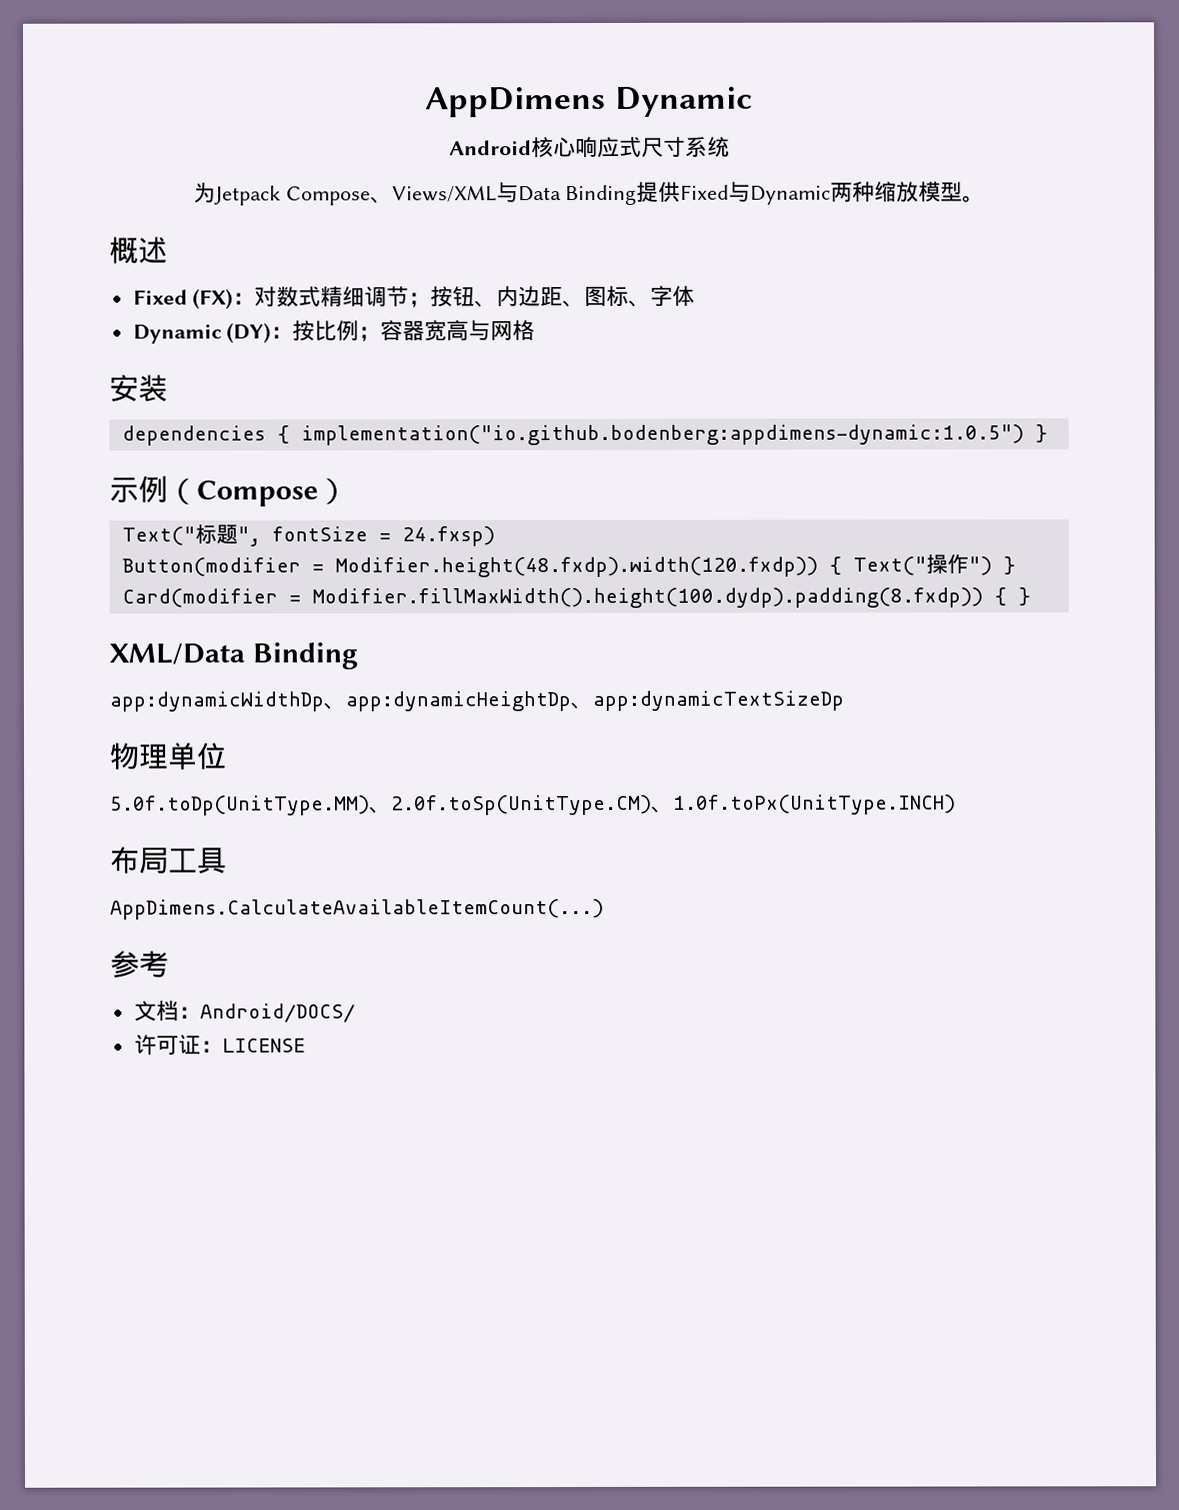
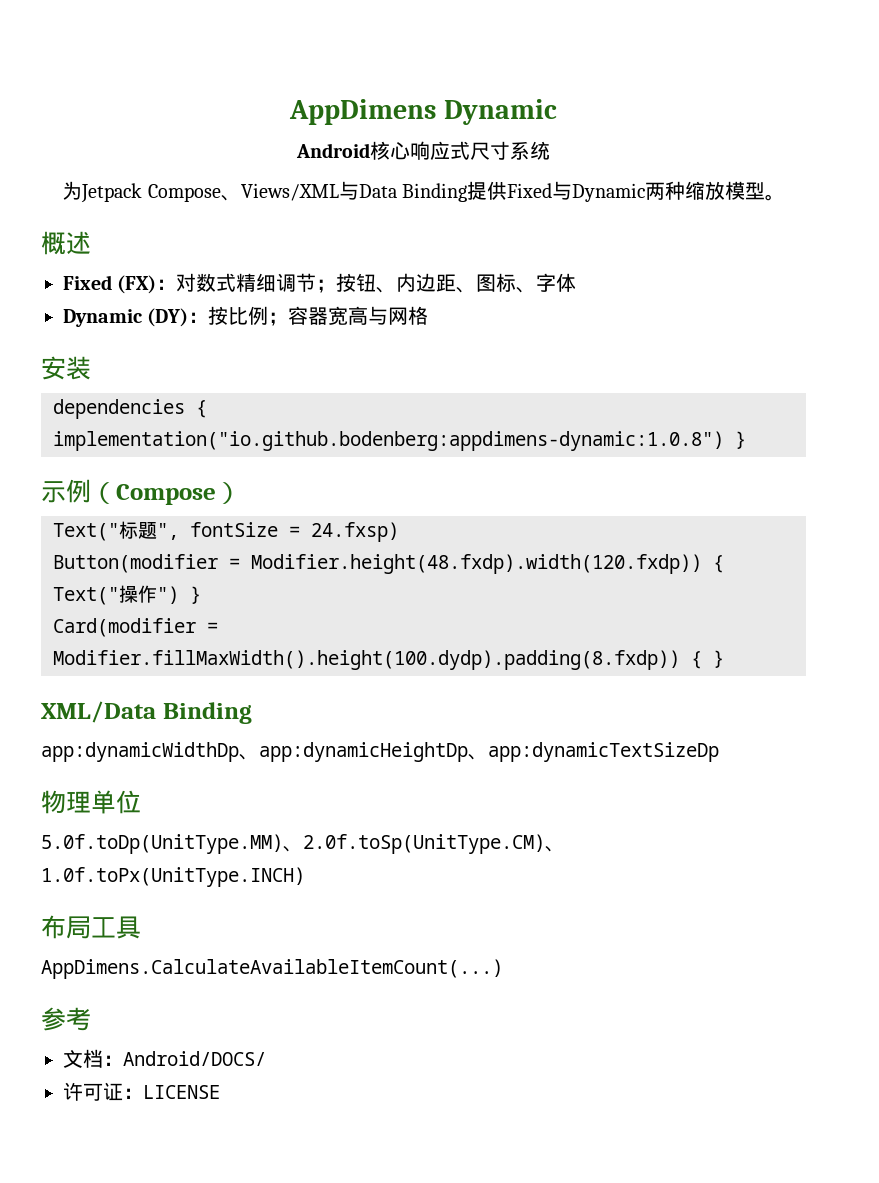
[300,424,1024,446] implementation("io.github.bodenberg:appdimens-dynamic:1.0.5") -> [53,431,724,451] implementation("io.github.bodenberg:appdimens-dynamic:1.0.8")

